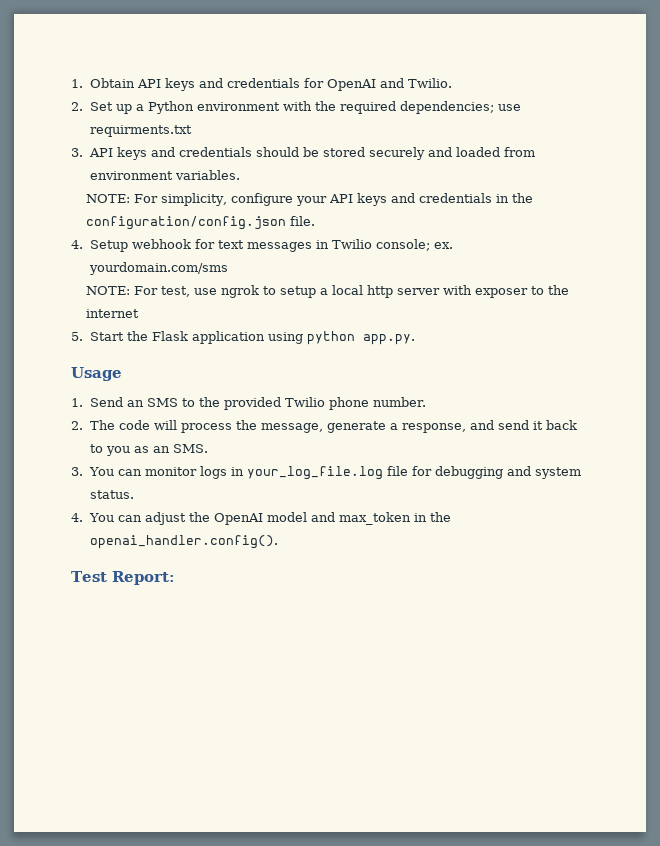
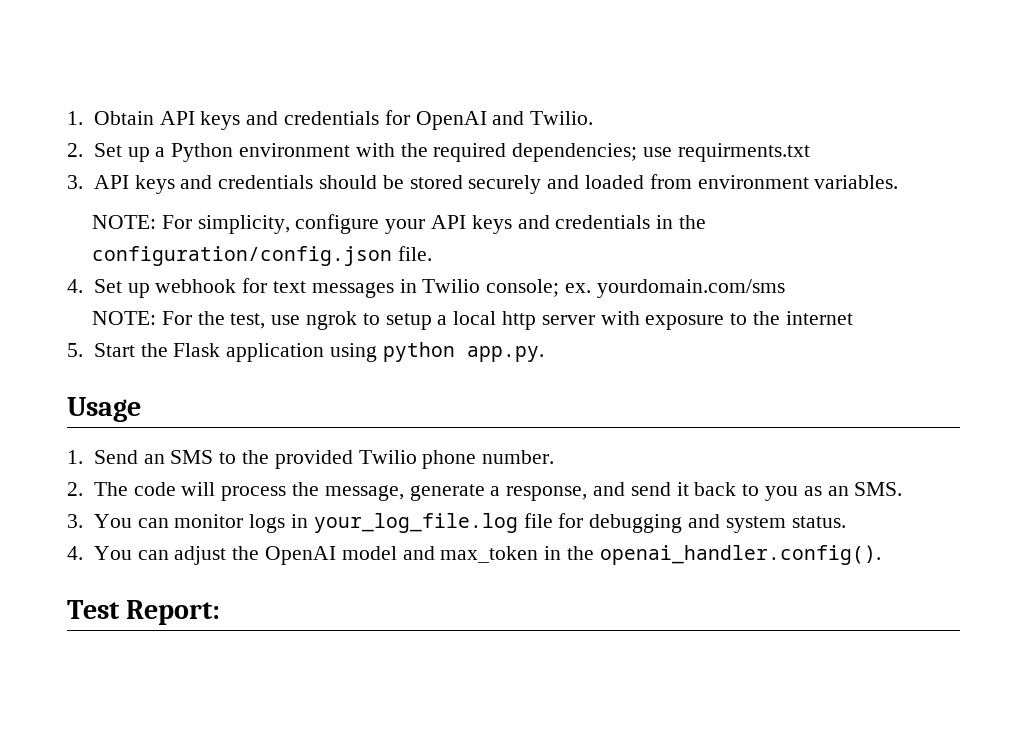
[89,240,128,252] Setup -> [93,279,150,298] Set up
(158, 290) none -> [197,311,225,325] the
[474,288,528,298] exposer -> [645,315,725,330] exposure

